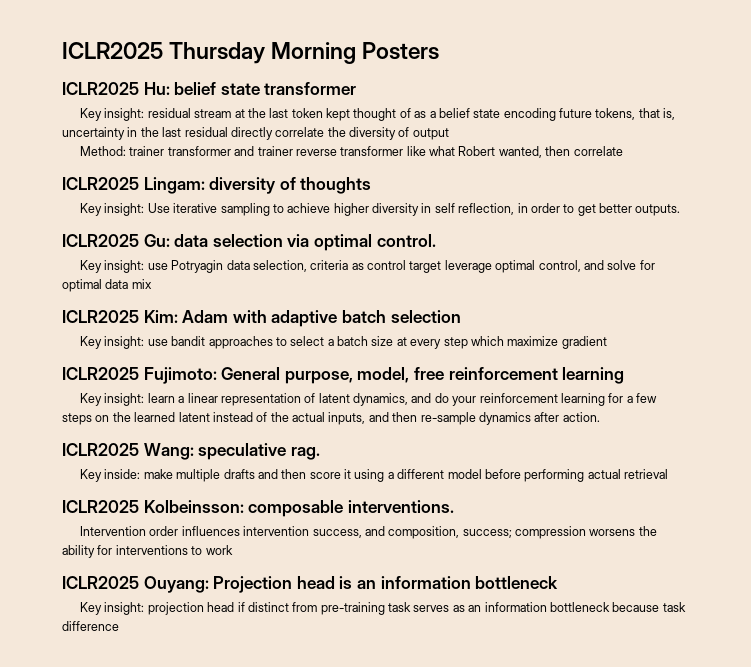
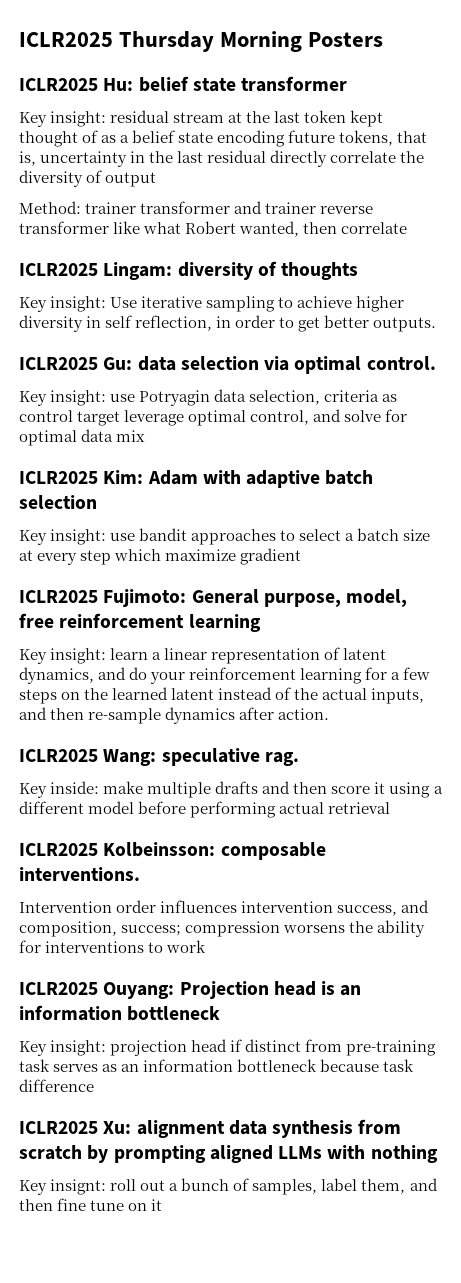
(119, 626) none -> [19,1119,402,1138] [19,1145,438,1163] [19,1178,438,1195] [19,1198,163,1211] // ICLR2025 Xu: alignment data synthesis from scratch by prompting aligned LLMs with nothing // Key insignt: roll out a bunch of samples, label them, and then fine tune on it

